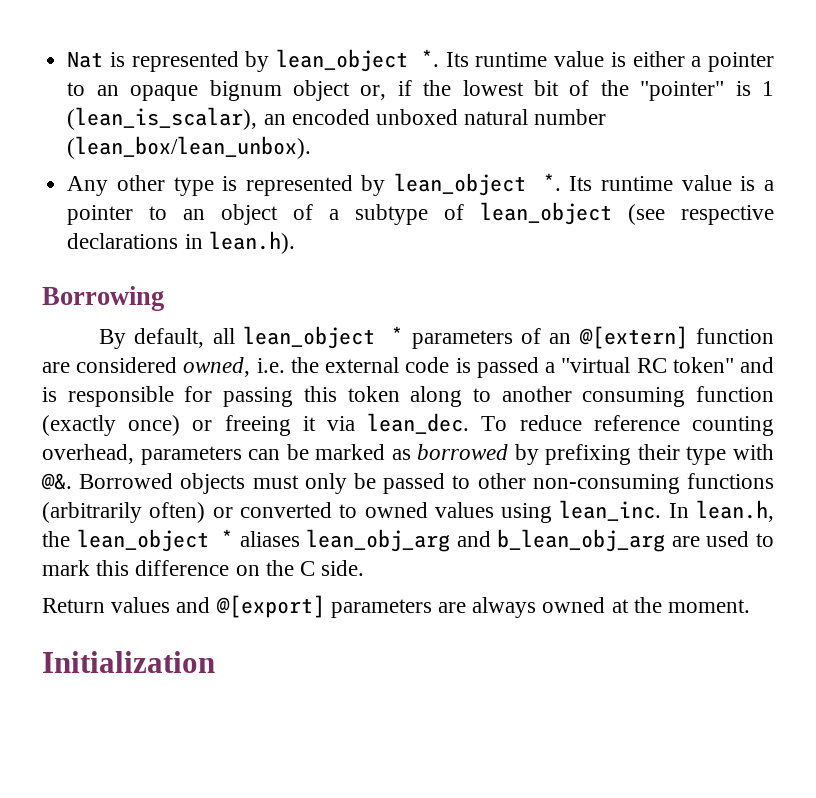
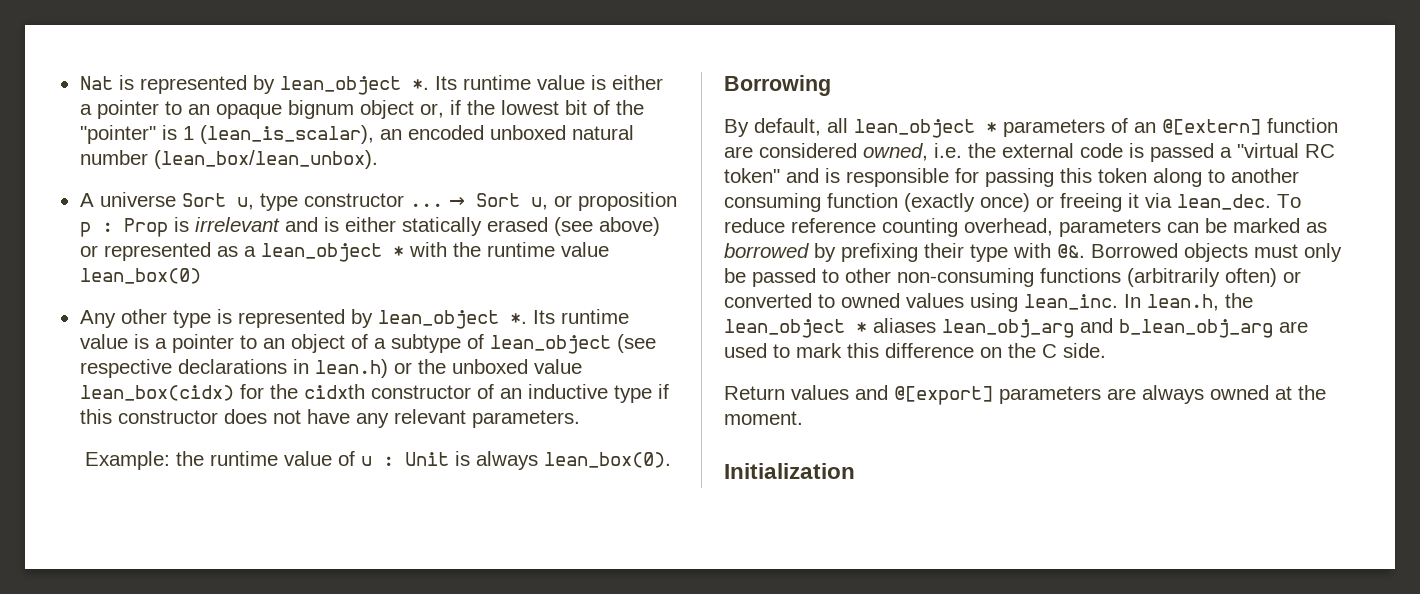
(312, 147) none -> [79,192,677,211] [79,217,660,237] [79,242,609,262] [79,268,201,284] // A universe Sort u, type constructor ... → Sort u, or proposition p : Prop is irrelevant and is either statically erased (see above) or represented as a lean_object * with the runtime value lean_box(0)
[208,231,295,254] lean.h). -> [314,359,582,378] [79,384,669,403] [79,409,580,428] [85,451,672,470] lean.h) or the unboxed value lean_box(cidx) for the cidxth constructor of an inductive type if this constructor does not have any relevant parameters. // Example: the runtime value of u : Unit is always lean_box(0).

